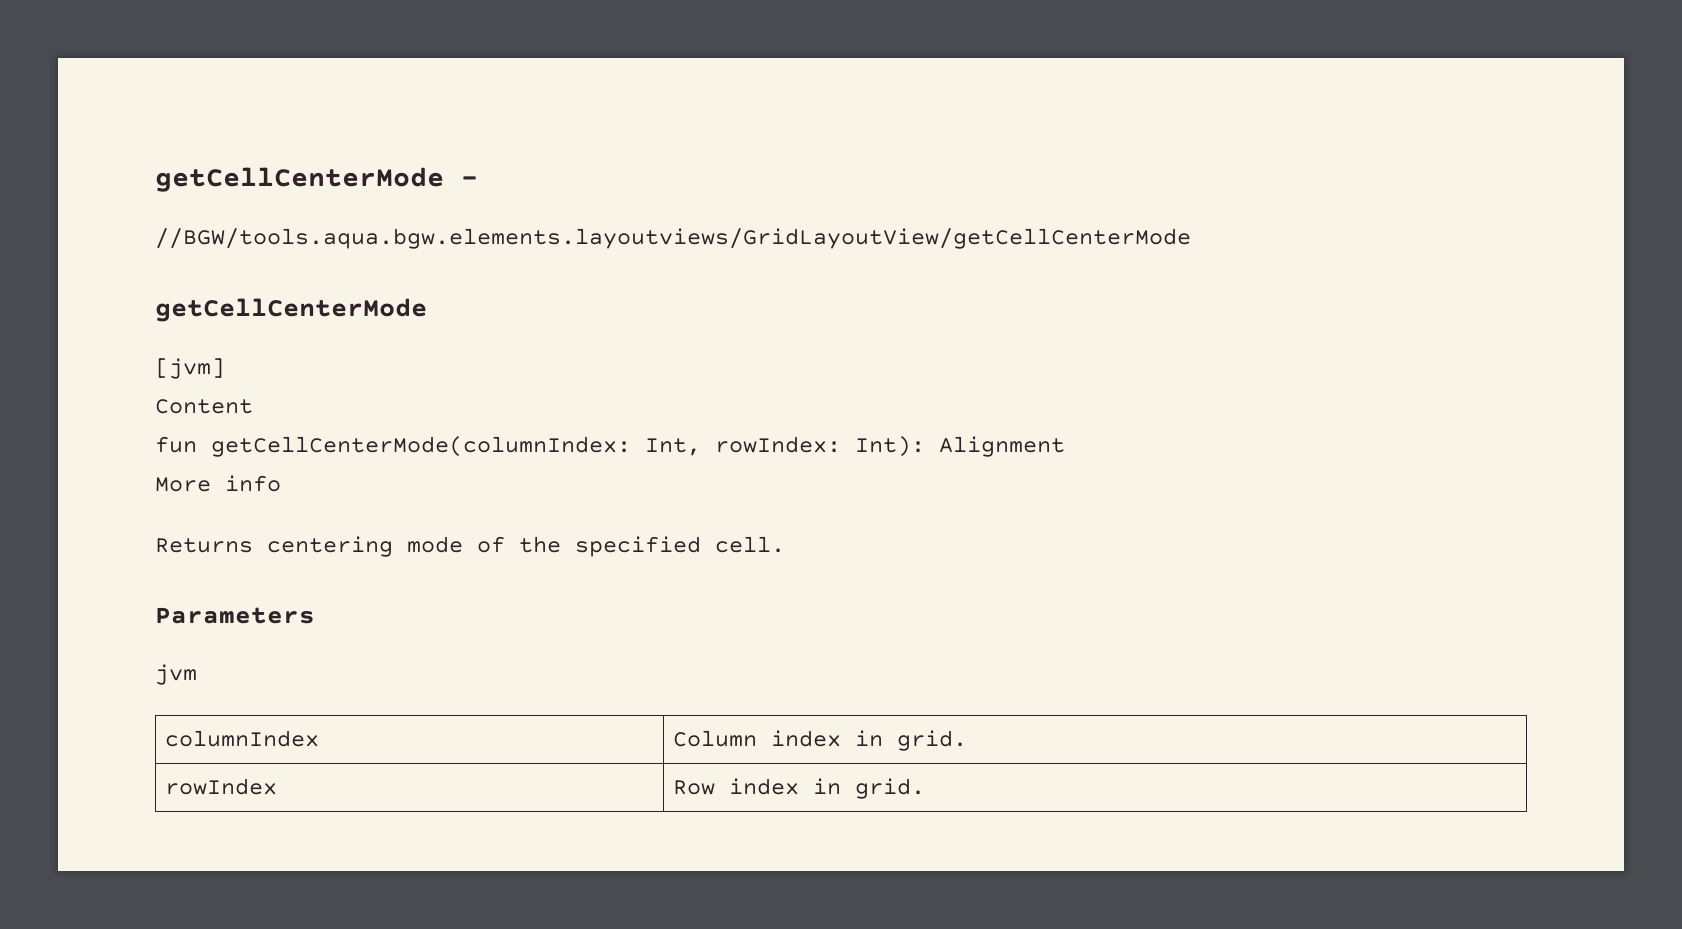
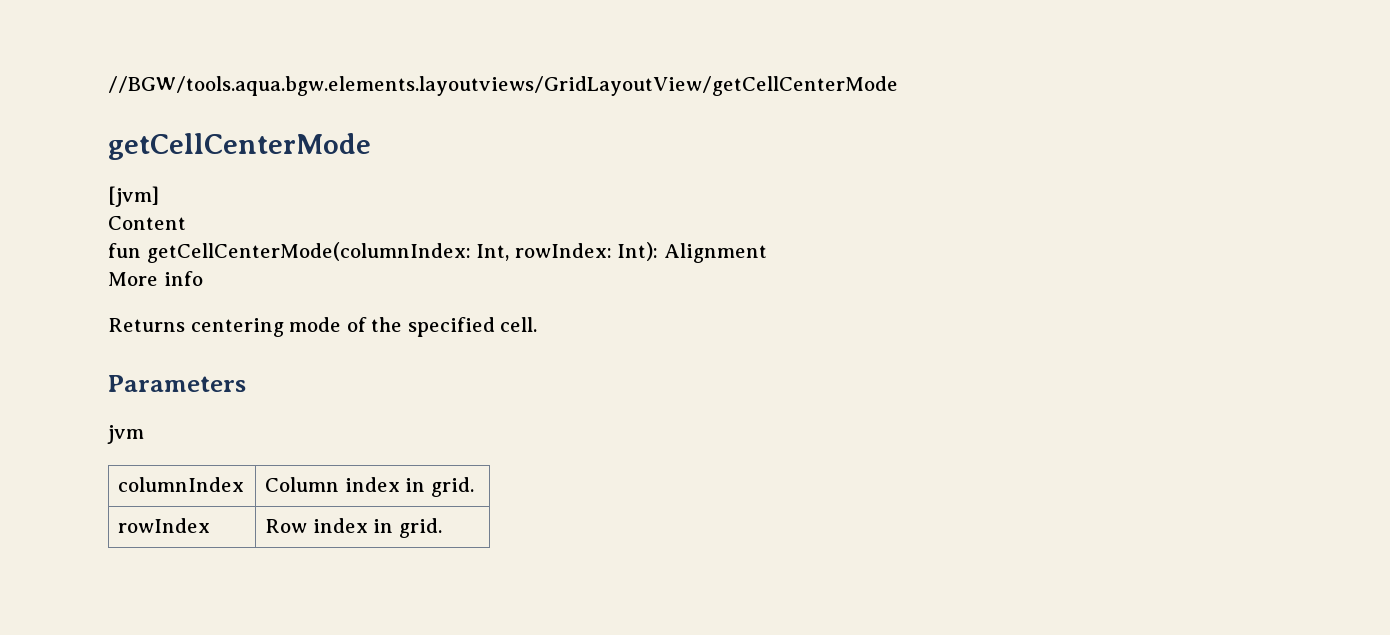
[155,167,478,192] getCellCenterMode - // -> (108, 86) none

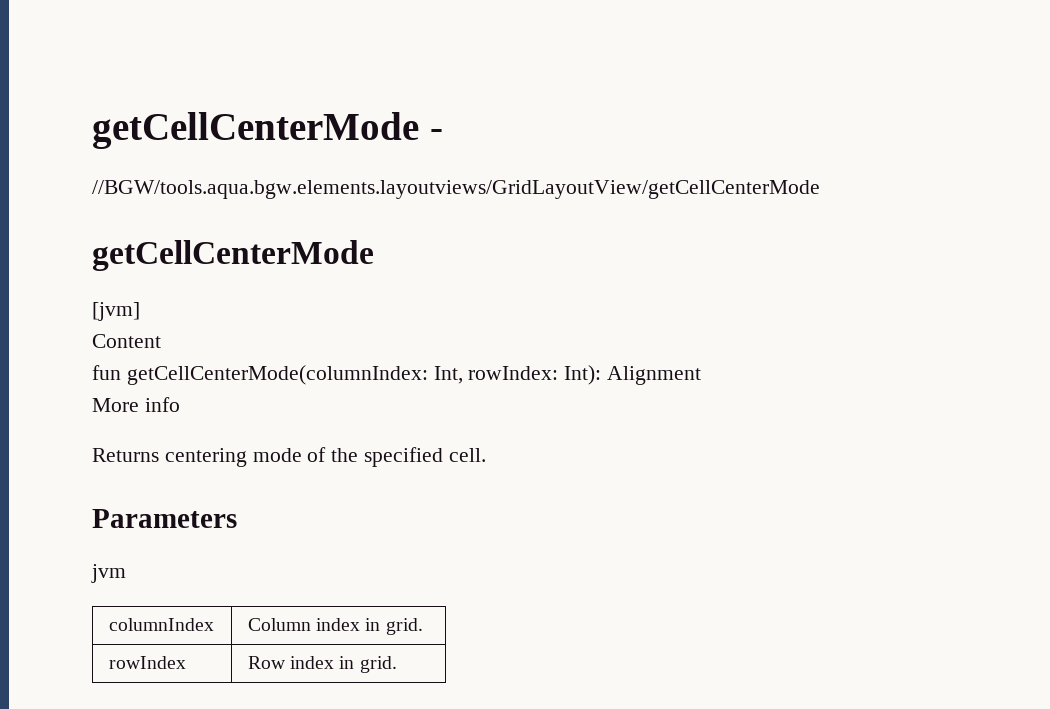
(108, 86) none -> [92,112,443,149] getCellCenterMode - //

